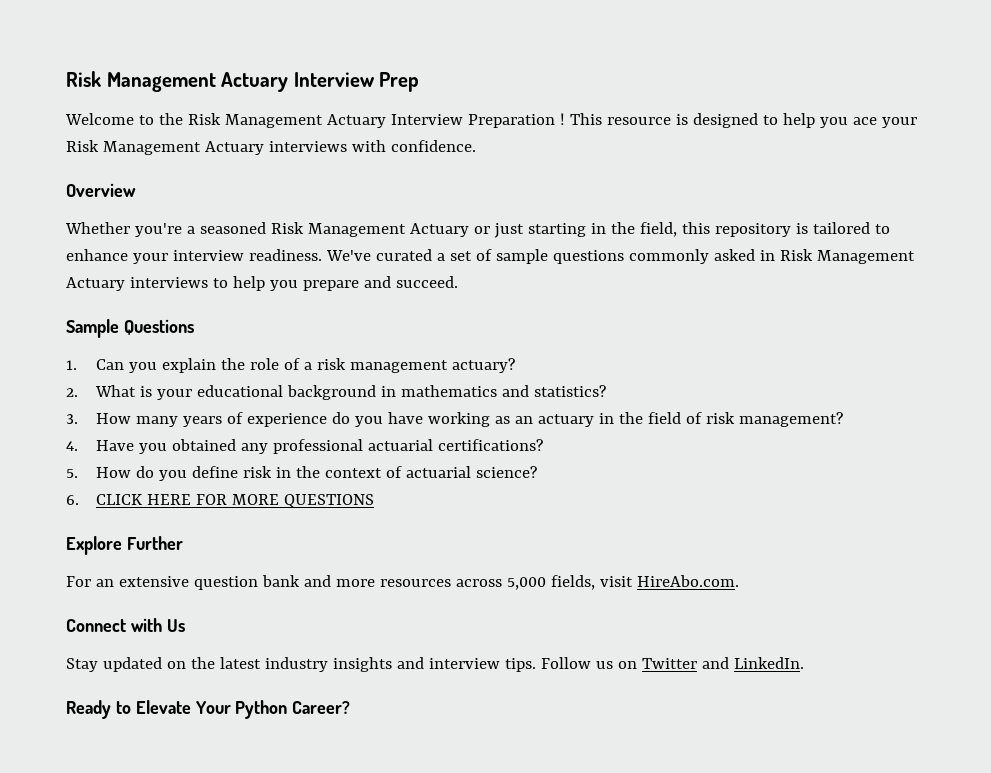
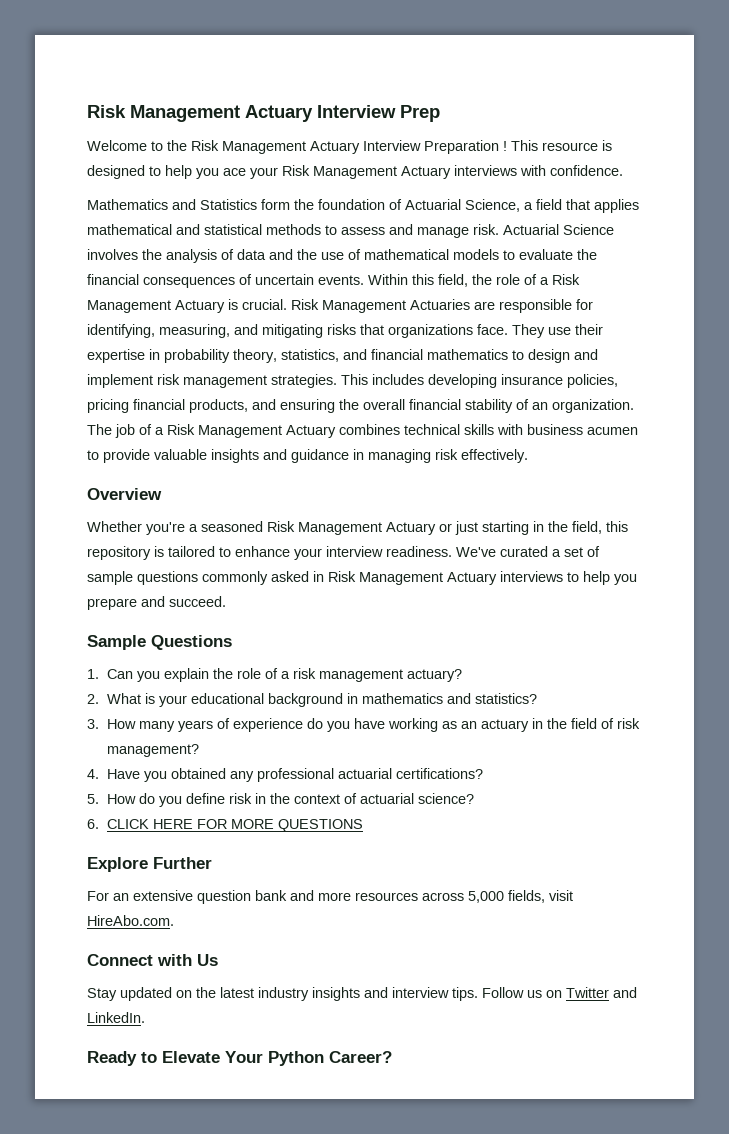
(476, 146) none -> [87,199,639,213] [87,224,614,238] [87,249,597,263] [87,274,580,288] [87,299,593,313] [87,324,603,338] [87,349,598,363] [87,374,618,388] [87,399,634,413] [87,424,638,438] [87,449,528,463] // Mathematics and Statistics form the foundation of Actuarial Science, a field that applies mathematical and statistical methods to assess and manage risk. Actuarial Science involves the analysis of data and the use of mathematical models to evaluate the financial consequences of uncertain events. Within this field, the role of a Risk Management Actuary is crucial. Risk Management Actuaries are responsible for identifying, measuring, and mitigating risks that organizations face. They use their expertise in probability theory, statistics, and financial mathematics to design and implement risk management strategies. This includes developing insurance policies, pricing financial products, and ensuring the overall financial stability of an organization. The job of a Risk Management Actuary combines technical skills with business acumen to provide valuable insights and guidance in managing risk effectively.

